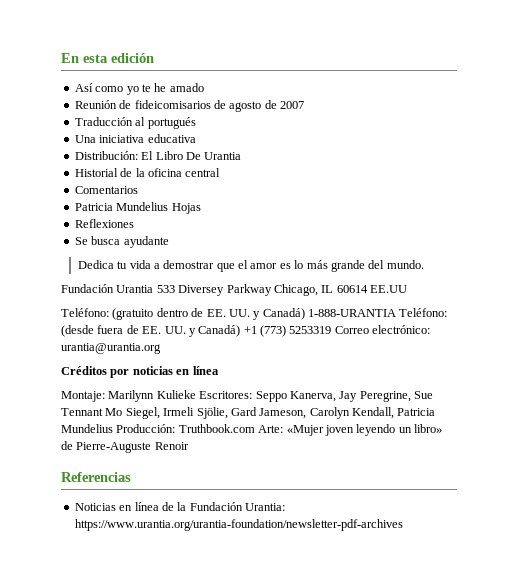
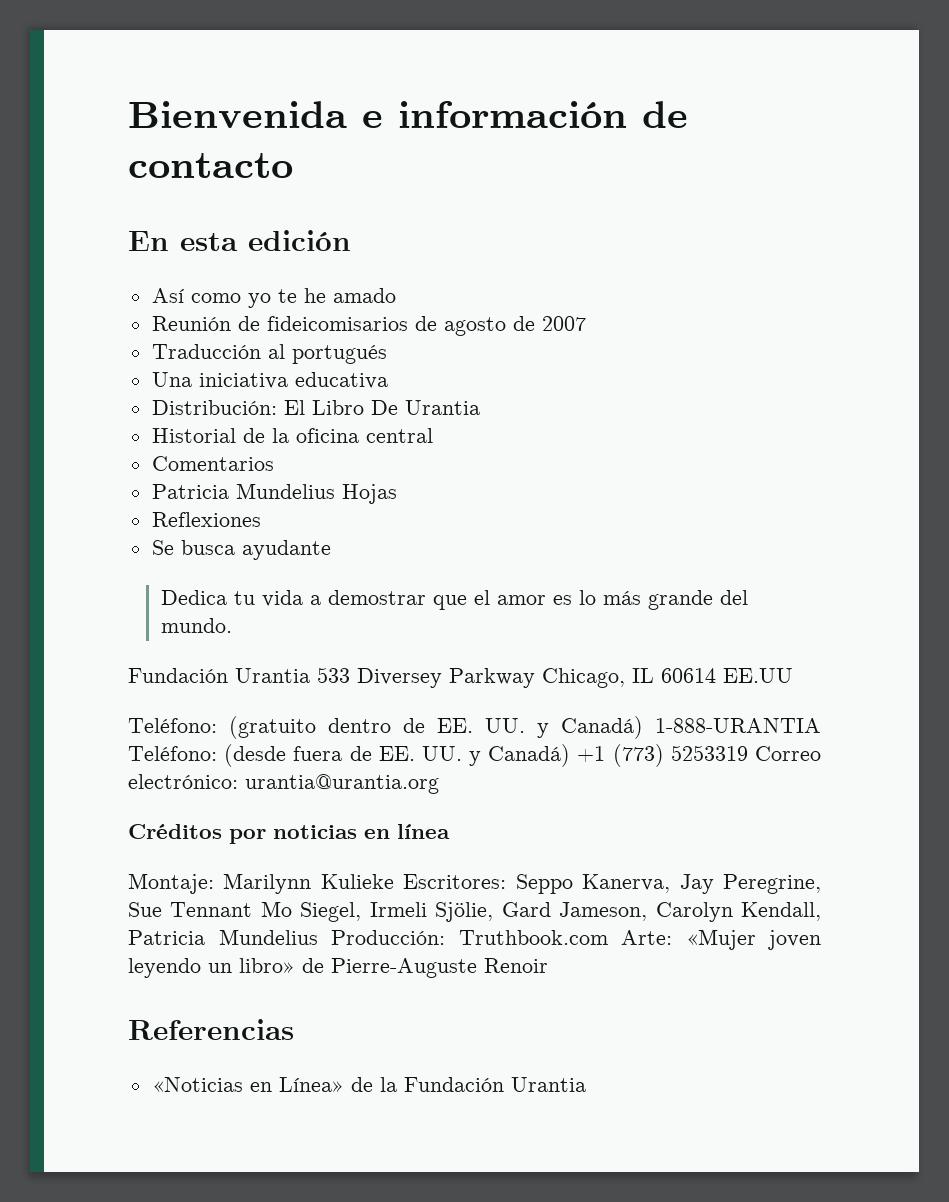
(61, 58) none -> [128,101,688,128] [128,153,293,178] Bienvenida e información de contacto //
[74,502,159,511] Noticias en línea -> [151,1077,344,1092] «Noticias en Línea»
[245,503,285,511] [74,519,403,531] Urantia: https://www.urantia.org/urantia-foundation/newsletter-pdf-archives -> [510,1077,586,1092] Urantia

